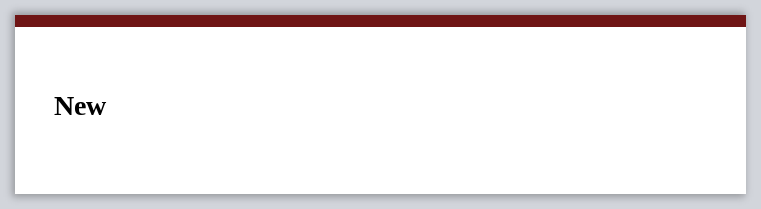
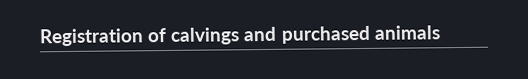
[54,97,107,115] New -> [39,25,441,47] Registration of calvings and purchased animals

